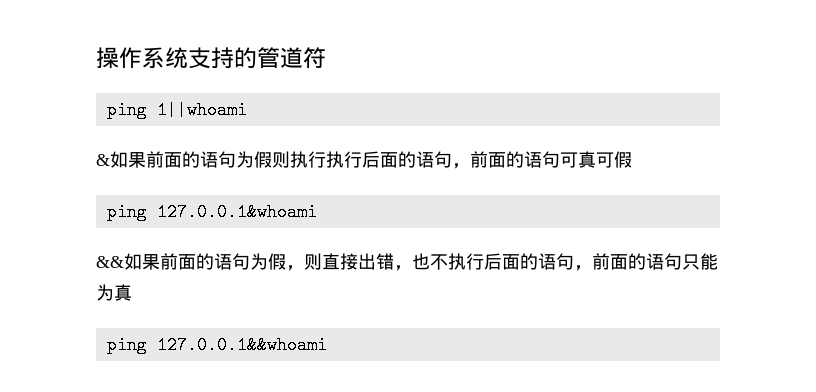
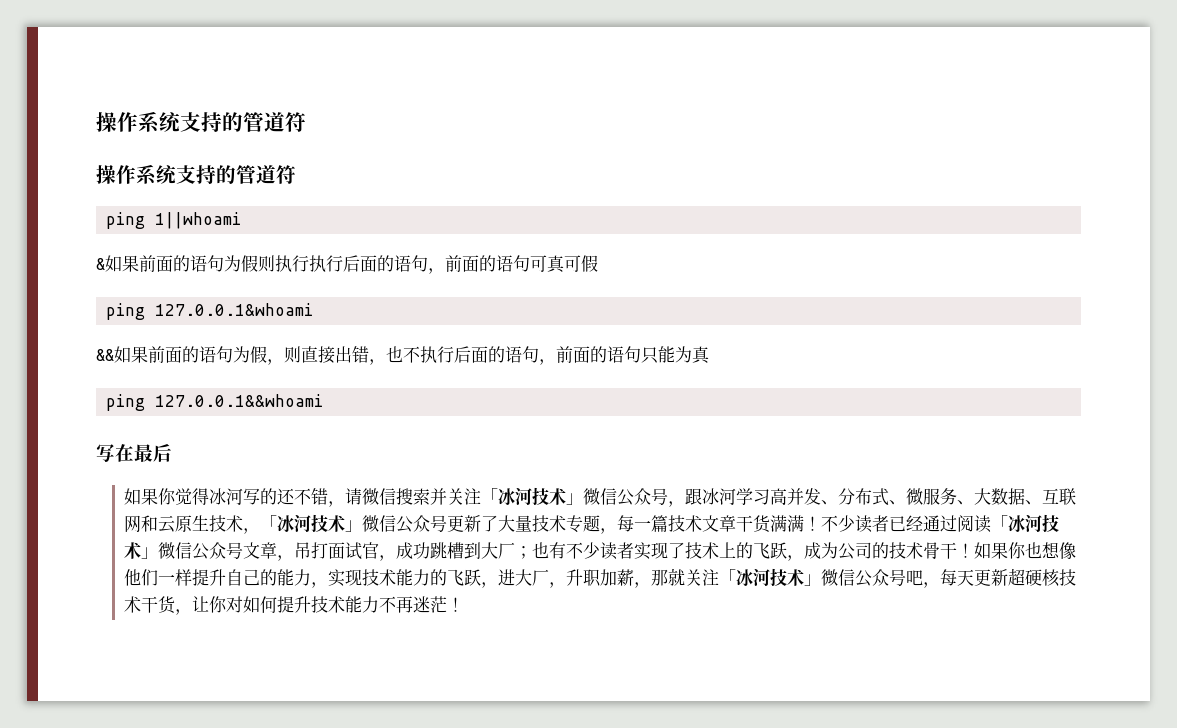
[96,47,326,69] 操作系统支持的管道符 -> [96,111,306,133] [96,164,296,185] 操作系统支持的管道符 // 操作系统支持的管道符
(327, 345) none -> [96,444,172,462] [124,487,1077,507] [124,514,1060,534] [124,542,1077,561] [124,568,1077,588] [124,596,465,615] // 写在最后 // 如果你觉得冰河写的还不错，请微信搜索并关注「冰河技术」微信公众号，跟冰河学习高并发、分布式、微服务、大数据、互联网和云原生技术，「冰河技术」微信公众号更新了大量技术专题，每一篇技术文章干货满满！不少读者已经通过阅读「冰河技术」微信公众号文章，吊打面试官，成功跳槽到大厂；也有不少读者实现了技术上的飞跃，成为公司的技术骨干！如果你也想像他们一样提升自己的能力，实现技术能力的飞跃，进大厂，升职加薪，那就关注「冰河技术」微信公众号吧，每天更新超硬核技术干货，让你对如何提升技术能力不再迷茫！

